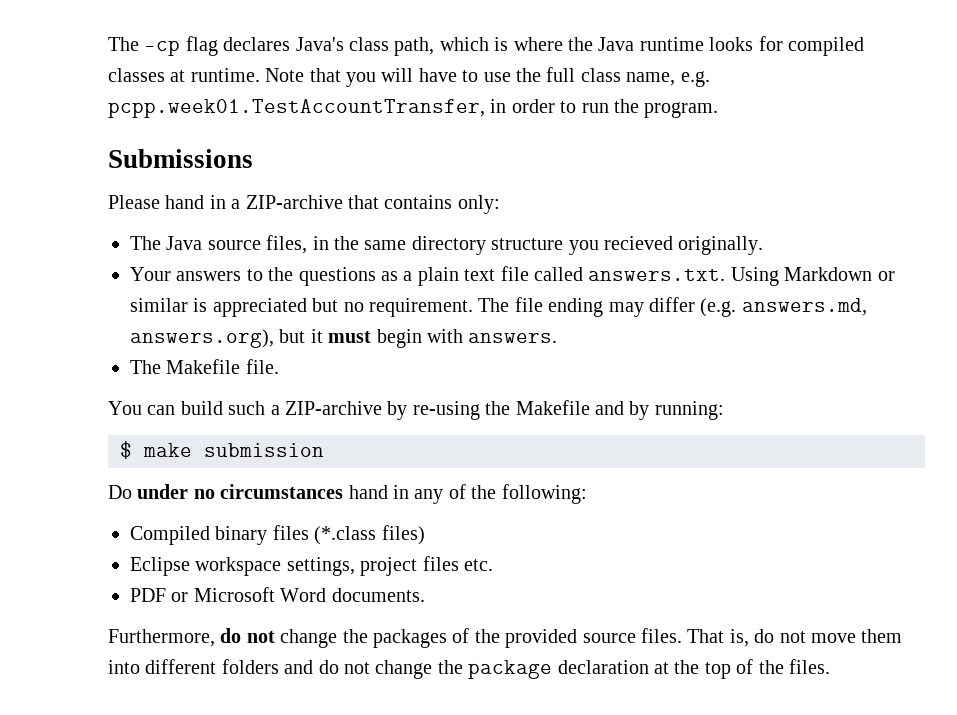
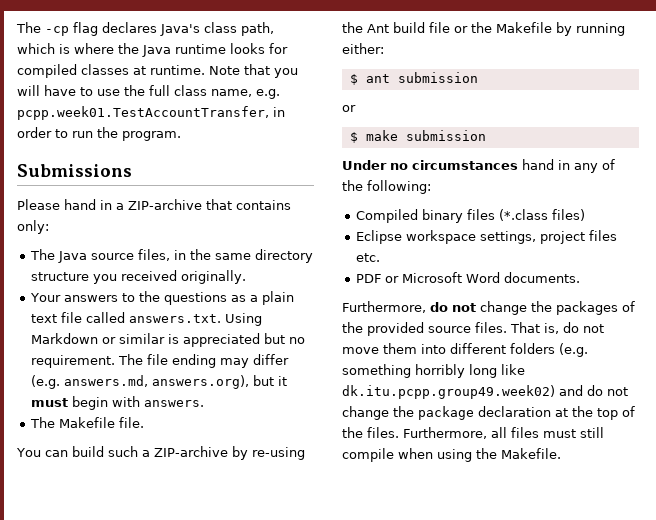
[604,236,673,250] recieved -> [121,270,178,281] received
[515,400,724,420] Makefile and by running: -> [367,22,625,36] [342,43,384,54] [349,72,478,85] [342,105,356,112] Ant build file or the Makefile by running either: // $ ant submission // or
[108,484,189,499] Do under -> [342,160,387,170] Under
(279, 666) none -> [559,343,588,357] [342,364,525,378] [342,385,555,399] (e.g. something horribly long like dk.itu.pcpp.group49.week02)
(830, 666) none -> [403,427,604,439] [342,448,561,462] Furthermore, all files must still compile when using the Makefile.

